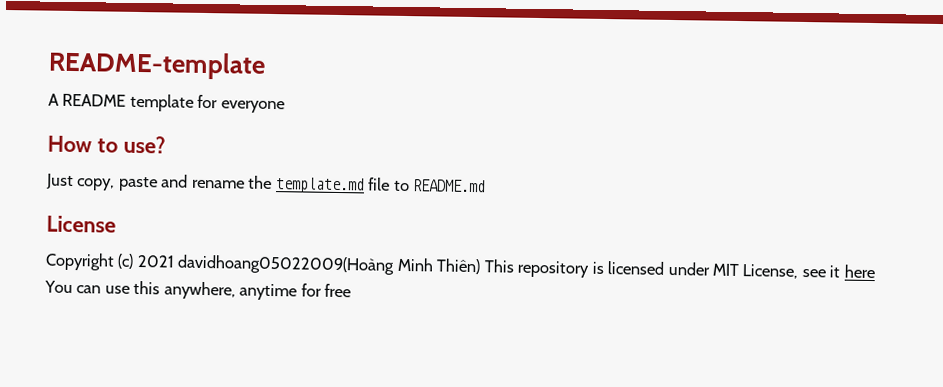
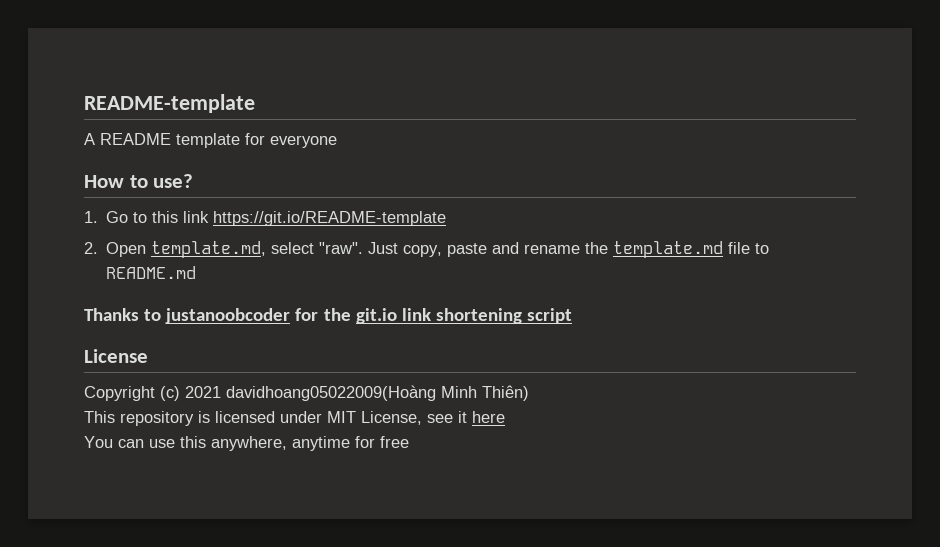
(166, 144) none -> [84,211,447,226] [84,241,364,258] 1. Go to this link https://git.io/README-template // 2. Open template.md, select "raw".
(487, 186) none -> [84,308,573,324] // Thanks to justanoobcoder for the git.io link shortening script
(482, 266) none -> (529, 393) //

